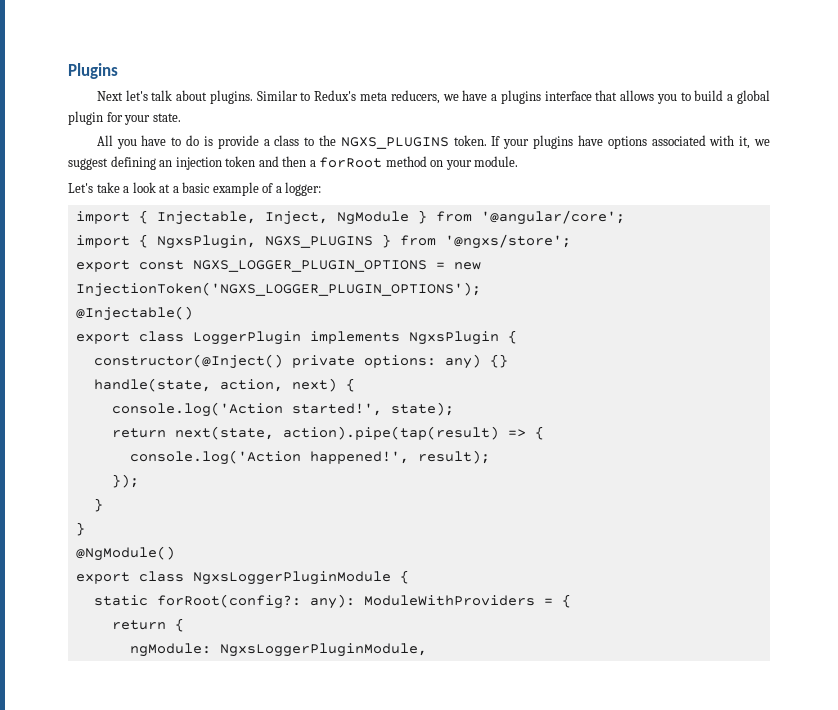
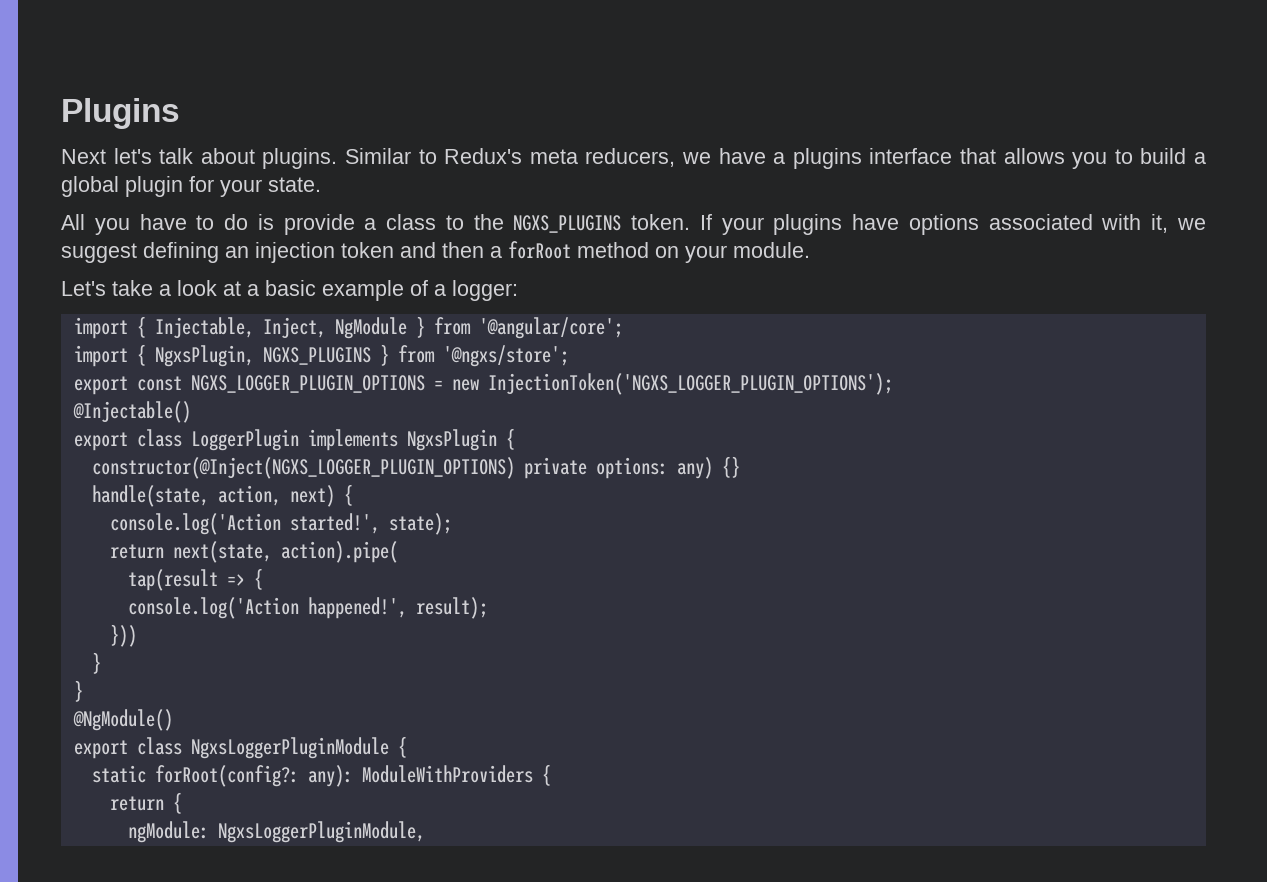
[93,354,283,369] constructor(@Inject() -> [91,457,515,479] constructor(@Inject(NGXS_LOGGER_PLUGIN_OPTIONS)
[282,426,499,440] action).pipe(tap(result) -> [280,541,398,563] [127,569,218,591] action).pipe( // tap(result
[111,474,139,488] }); -> [109,624,137,647] }))
[543,598,553,605] = -> (533, 774) none

